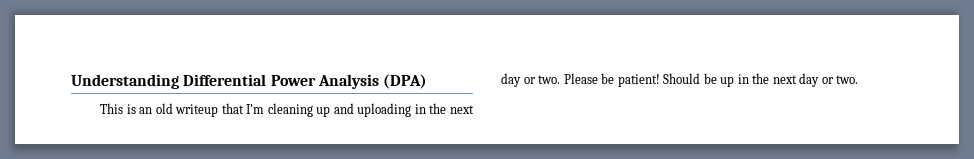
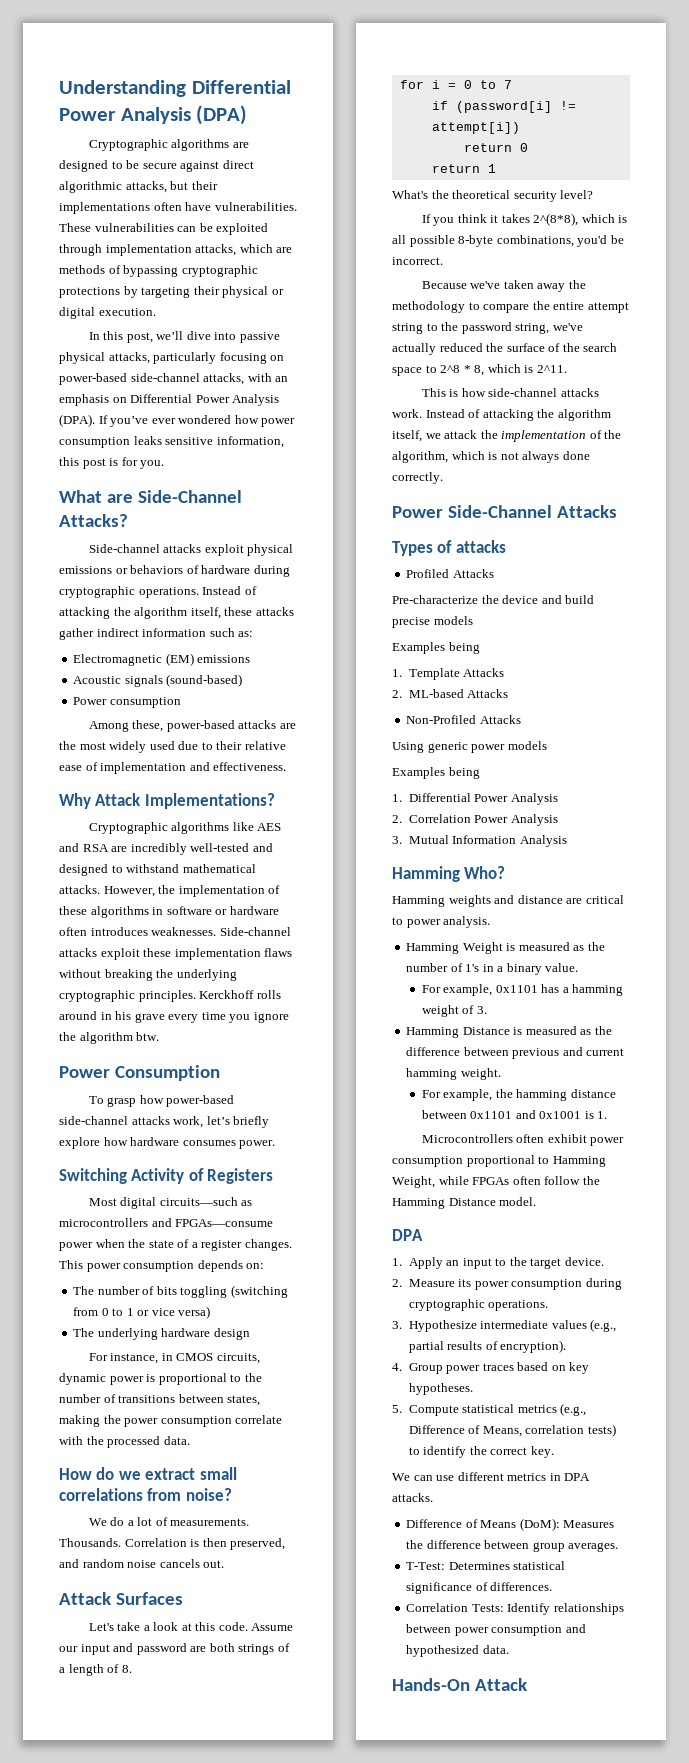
[100,103,475,117] [501,73,859,87] This is an old writeup that I'm cleaning up and uploading in the next day or two. Please be patient! Should be up in the next day or two. -> [88,139,249,151] [59,160,254,172] [59,181,218,193] [59,202,297,214] [59,223,269,235] [59,244,293,256] [59,265,258,277] [59,286,284,298] [59,307,156,319] [88,331,280,343] [59,352,285,364] [59,373,289,385] [59,394,280,406] [59,414,296,427] [59,436,284,448] [59,457,165,469] [59,490,242,503] [59,514,128,527] [88,544,294,556] [59,565,290,577] [59,586,257,598] [59,607,294,619] [59,628,254,640] [73,653,251,666] [73,674,243,687] [73,697,181,708] [88,720,296,732] [59,741,286,753] [59,762,287,774] [59,793,275,809] [88,822,282,834] [59,843,273,855] [59,864,256,876] [59,885,281,897] [59,906,279,918] [59,927,291,936] [59,948,293,960] [59,969,237,981] [59,990,281,1002] [59,1011,289,1023] [59,1032,160,1044] [59,1065,220,1081] [88,1095,235,1107] [59,1116,270,1128] [59,1137,276,1149] [59,1168,274,1184] [88,1197,253,1209] [59,1218,274,1227] [59,1239,292,1251] [59,1260,265,1272] [73,1285,288,1298] [73,1306,211,1319] [73,1328,250,1340] [88,1353,260,1364] [59,1373,262,1385] [59,1394,261,1406] [59,1415,283,1427] [59,1436,190,1448] [59,1467,237,1480] [59,1488,232,1501] [88,1517,250,1526] [59,1538,286,1550] [59,1559,225,1568] [59,1592,183,1605] [88,1622,294,1631] [59,1643,290,1655] [59,1664,132,1676] [399,80,512,89] [431,101,576,113] [431,122,520,134] [463,143,528,152] [431,164,496,173] [392,190,594,202] [421,213,628,226] [392,235,624,247] [392,257,443,265] [421,280,586,292] [392,301,629,313] [392,322,583,334] [392,343,618,355] [392,364,567,376] [421,388,599,397] [392,409,611,421] [392,430,622,442] [392,451,590,463] [392,472,443,484] [392,505,617,518] [392,540,506,556] [406,569,494,578] [392,595,595,604] [392,616,473,628] [392,642,480,654] [392,668,505,680] [392,689,509,698] [406,715,521,724] [392,741,547,753] [392,767,480,779] [392,793,558,805] [392,814,558,826] [392,835,567,847] [392,866,506,882] [392,895,624,907] [392,916,491,928] [406,942,605,954] [406,963,579,975] [421,984,624,996] [421,1005,487,1017] [406,1026,612,1038] [406,1047,625,1059] [406,1068,501,1080] [421,1089,616,1101] [421,1110,608,1119] [421,1134,625,1146] [392,1155,606,1167] [392,1176,600,1188] [392,1197,537,1209] [392,1229,423,1241] [392,1257,604,1269] [392,1278,622,1290] [408,1299,549,1311] [392,1319,617,1332] [408,1340,567,1353] [392,1362,590,1374] [408,1383,473,1395] [392,1403,587,1416] [408,1424,616,1437] [408,1446,554,1458] [392,1472,591,1481] [392,1493,433,1502] [406,1518,615,1531] [406,1540,619,1552] [406,1561,566,1570] [406,1582,553,1594] [406,1603,624,1615] [406,1624,586,1636] [406,1645,509,1657] [392,1678,527,1691] Cryptographic algorithms are designed to be secure against direct algorithmic attacks, but their implementations often have vulnerabilities. These vulnerabilities can be exploited through implementation attacks, which are methods of bypassing cryptographic protections by targeting their physical or digital execution. // In this post, we’ll dive into passive physical attacks, particularly focusing on power-based side-channel attacks, with an emphasis on Differential Power Analysis (DPA). If you’ve ever wondered how power consumption leaks sensitive information, this post is for you. // What are Side-Channel Attacks? // Side-channel attacks exploit physical emissions or behaviors of hardware during cryptographic operations. Instead of attacking the algorithm itself, these attacks gather indirect information such as: // Electromagnetic (EM) emissions // Acoustic signals (sound-based) // Power consumption // Among these, power-based attacks are the most widely used due to their relative ease of implementation and effectiveness. // Why Attack Implementations? // Cryptographic algorithms like AES and RSA are incredibly well-tested and designed to withstand mathematical attacks. However, the implementation of these algorithms in software or hardware often introduces weaknesses. Side-channel attacks exploit these implementation flaws without breaking the underlying cryptographic principles. Kerckhoff rolls around in his grave every time you ignore the algorithm btw. // Power Consumption // To grasp how power-based side-channel attacks work, let’s briefly explore how hardware consumes power. // Switching Activity of Registers // Most digital circuits—such as microcontrollers and FPGAs—consume power when the state of a register changes. This power consumption depends on: // The number of bits toggling (switching from 0 to 1 or vice versa) // The underlying hardware design // For instance, in CMOS circuits, dynamic power is proportional to the number of transitions between states, making the power consumption correlate with the processed data. // How do we extract small correlations from noise? // We do a lot of measurements. Thousands. Correlation is then preserved, and random noise cancels out. // Attack Surfaces // Let's take a look at this code. Assume our input and password are both strings of a length of 8. // for i = 0 to 7 // if (password[i] != attempt[i]) // return 0 // return 1 // What's the theoretical security level? // If you think it takes 2^(8*8), which is all possible 8-byte combinations, you'd be incorrect. // Because we've taken away the methodology to compare the entire attempt string to the password string, we've actually reduced the surface of the search space to 2^8 * 8, which is 2^11. // This is how side-channel attacks work. Instead of attacking the algorithm itself, we attack the implementation of the algorithm, which is not always done correctly. // Power Side-Channel Attacks // Types of attacks // Profiled Attacks // Pre-characterize the device and build precise models // Examples being // 1. Template Attacks // 2. ML-based Attacks // Non-Profiled Attacks // Using generic power models // Examples being // 1. Differential Power Analysis // 2. Correlation Power Analysis // 3. Mutual Information Analysis // Hamming Who? // Hamming weights and distance are critical to power analysis. // Hamming Weight is measured as the number of 1's in a binary value. // For example, 0x1101 has a hamming weight of 3. // Hamming Distance is measured as the difference between previous and current hamming weight. // For example, the hamming distance between 0x1101 and 0x1001 is 1. // Microcontrollers often exhibit power consumption proportional to Hamming Weight, while FPGAs often follow the Hamming Distance model. // DPA // 1. Apply an input to the target device. // 2. Measure its power consumption during cryptographic operations. // 3. Hypothesize intermediate values (e.g., partial results of encryption). // 4. Group power traces based on key hypotheses. // 5. Compute statistical metrics (e.g., Difference of Means, correlation tests) to identify the correct key. // We can use different metrics in DPA attacks. // Difference of Means (DoM): Measures the difference between group averages. // T-Test: Determines statistical significance of differences. // Correlation Tests: Identify relationships between power consumption and hypothesized data. // Hands-On Attack

